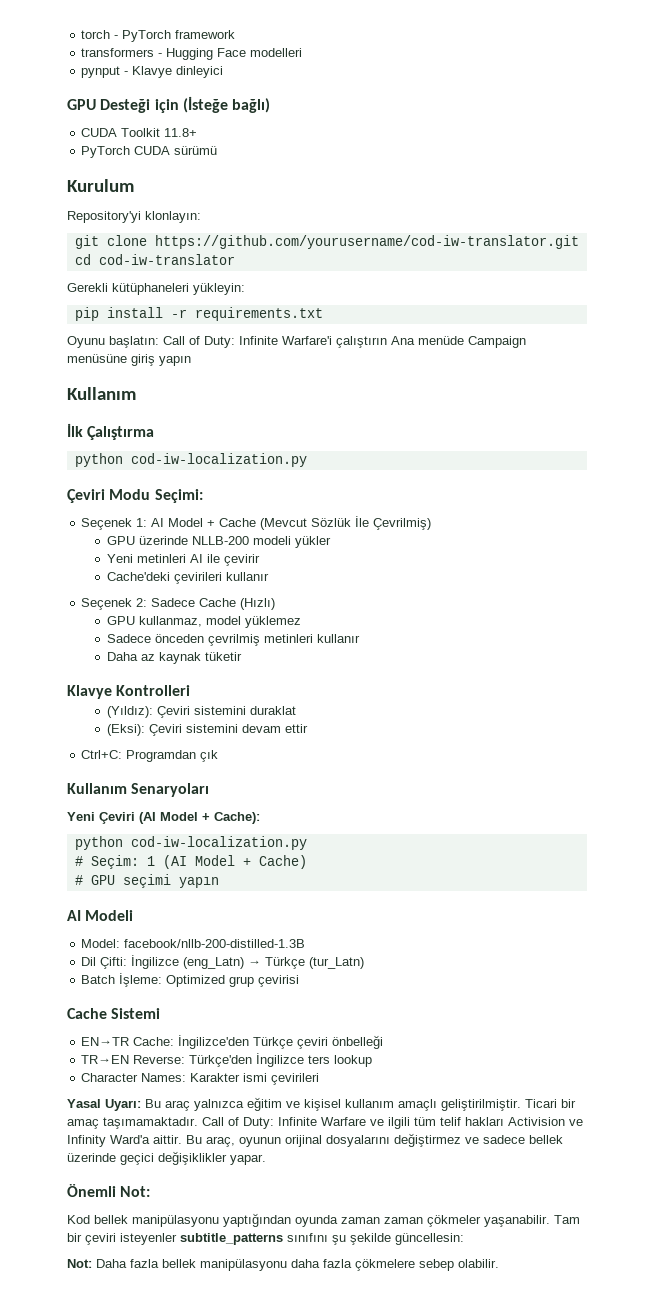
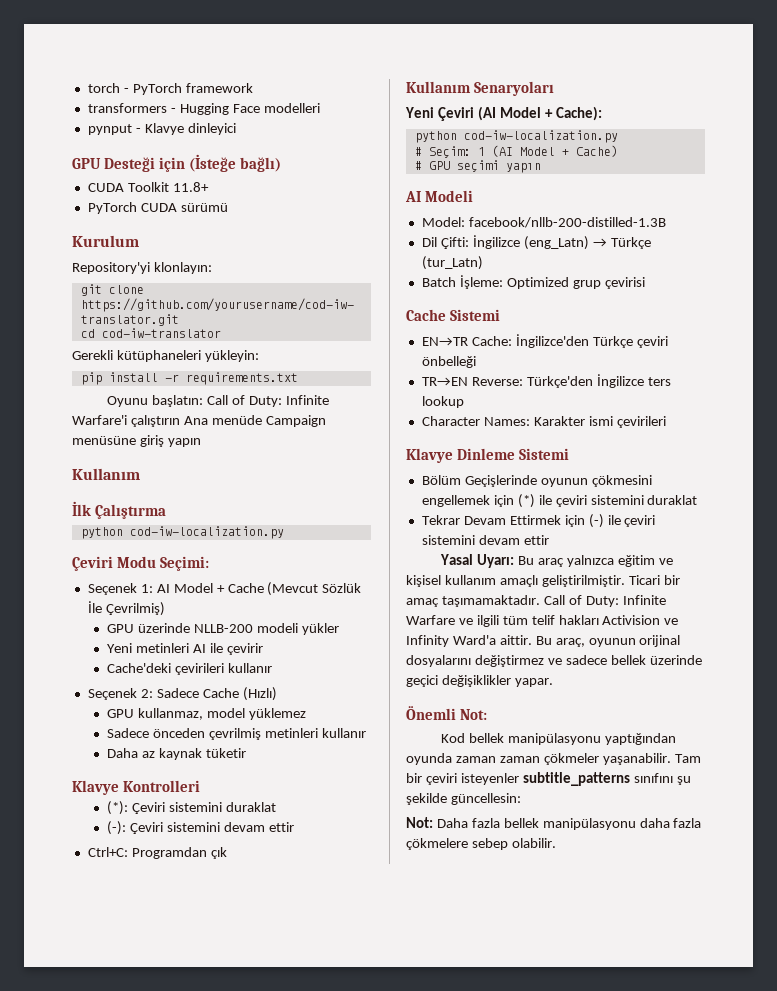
[106,706,153,718] (Yıldız): -> [107,801,129,815] (*):
[106,724,145,736] (Eksi): -> [107,821,127,835] (-):
(320, 1079) none -> [406,448,570,463] [421,475,652,487] [421,494,698,508] [421,514,656,528] [421,535,549,545] // Klavye Dinleme Sistemi // Bölüm Geçişlerinde oyunun çökmesini engellemek için (*) ile çeviri sistemini duraklat // Tekrar Devam Ettirmek için (-) ile çeviri sistemini devam ettir

